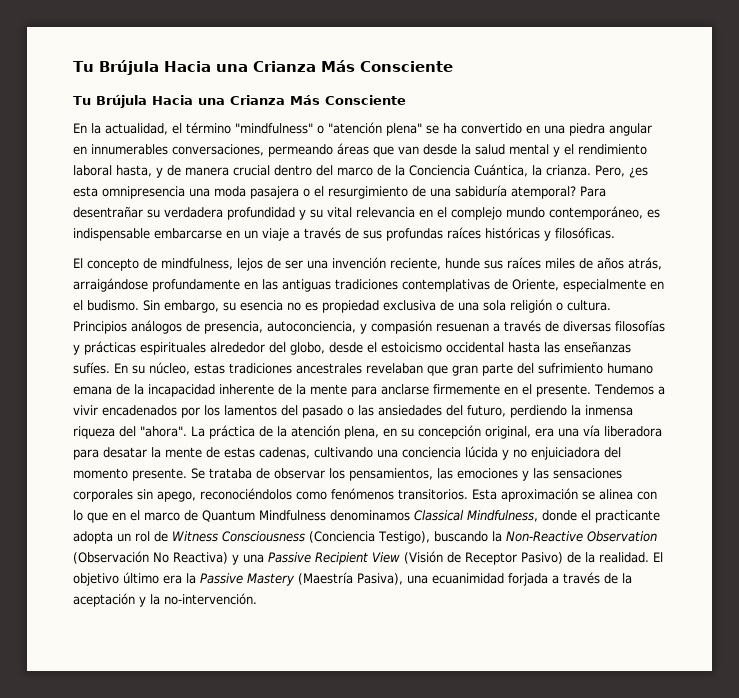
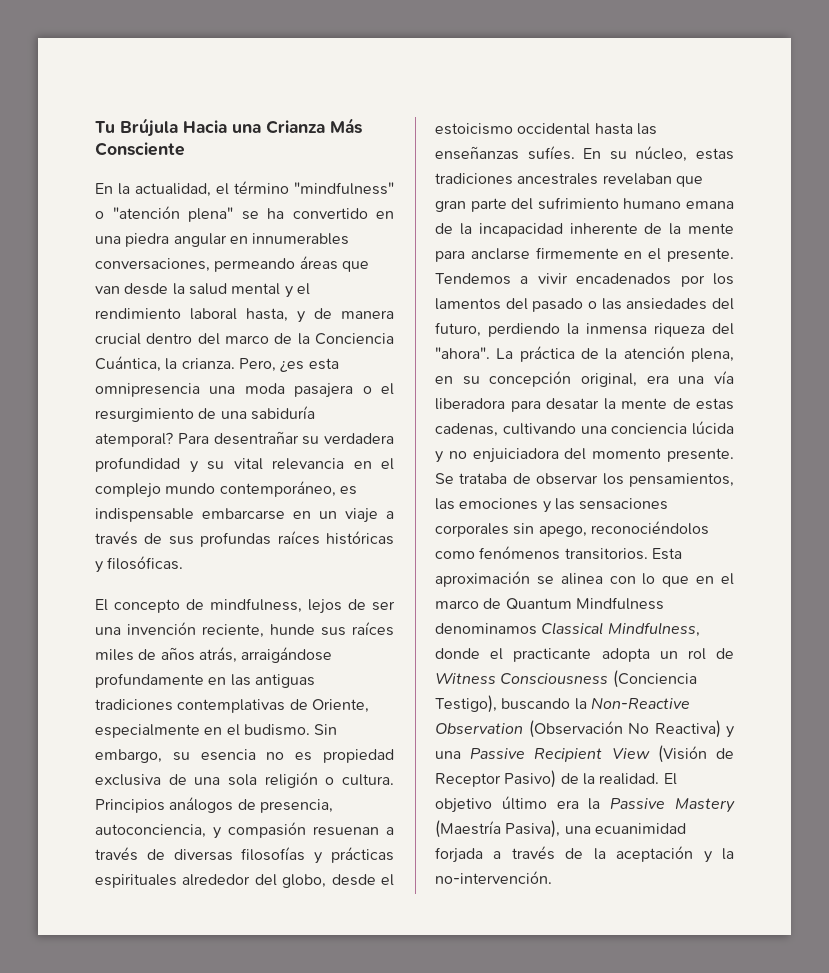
[73,60,453,75] [73,95,406,108] Tu Brújula Hacia una Crianza Más Consciente // Tu Brújula Hacia una Crianza Más Consciente -> [95,118,362,137] [95,142,185,156] Tu Brújula Hacia una Crianza Más Consciente

